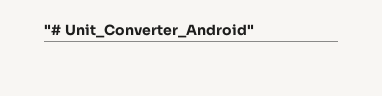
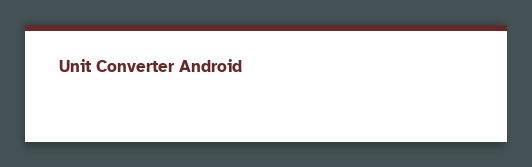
[44,24,254,38] "# Unit_Converter_Android" -> [59,59,242,72] Unit Converter Android

